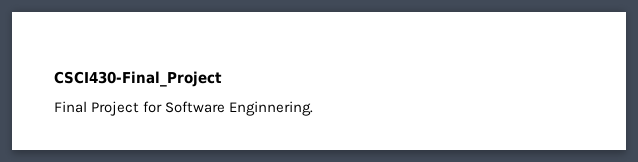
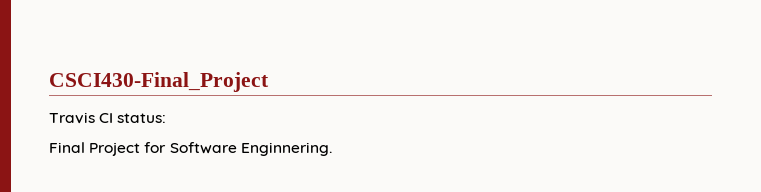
(222, 79) none -> [49,112,167,124] // Travis CI status:

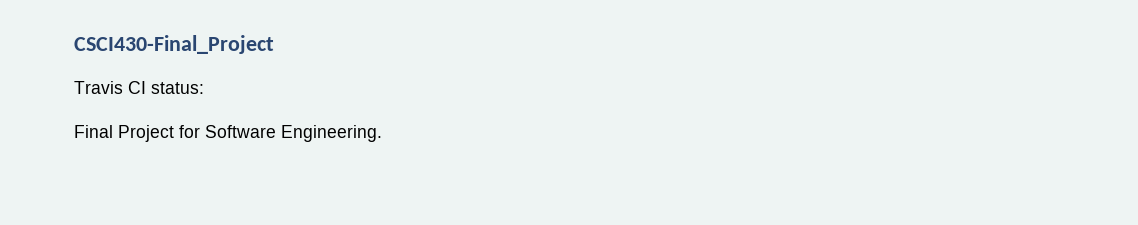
[240,142,332,156] Enginnering. -> [281,125,382,142] Engineering.

